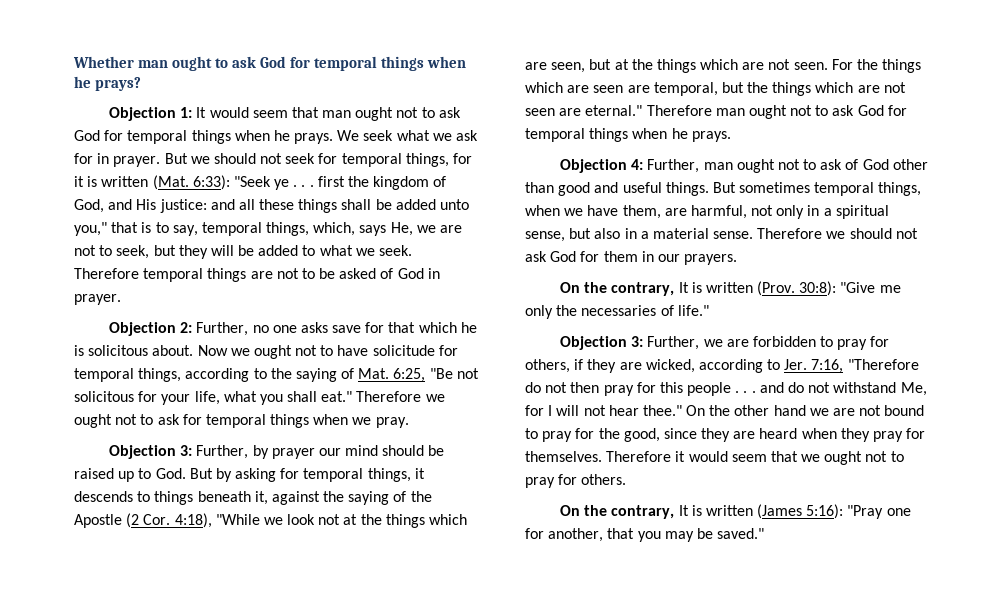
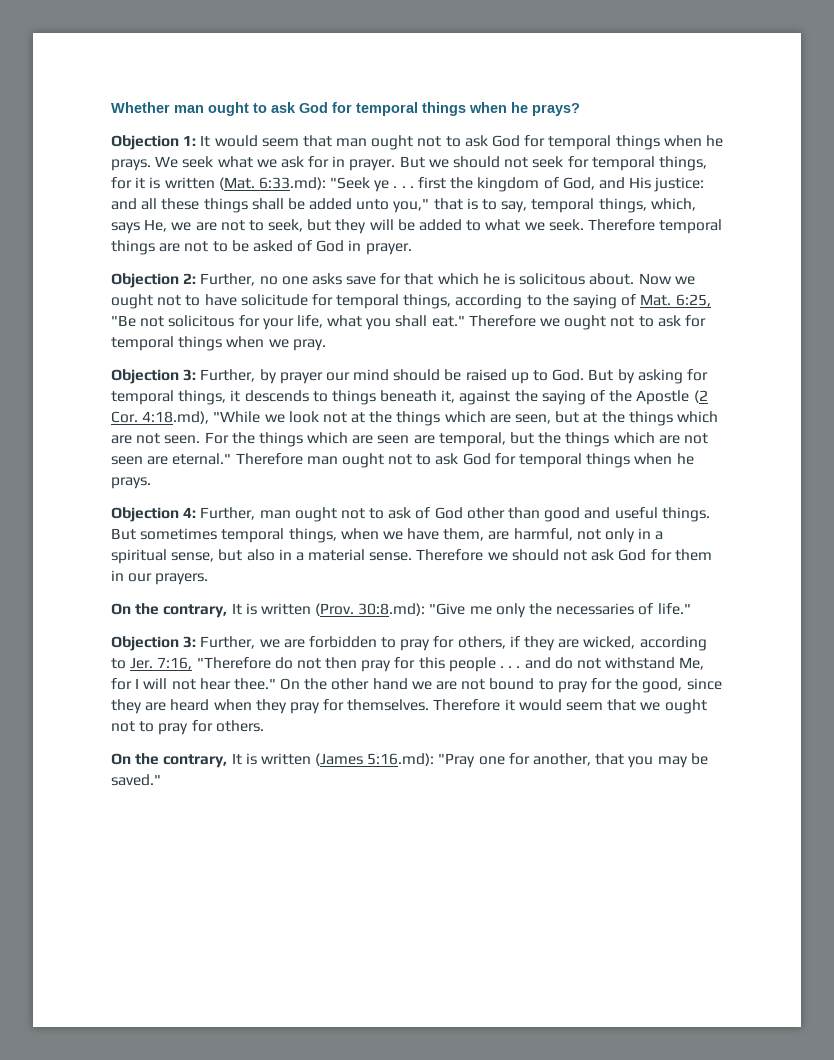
[192,175,230,190] 6:33): -> [258,177,326,190] 6:33.md):
[174,513,212,528] 4:18), -> [142,411,210,424] 4:18.md),
[799,281,837,296] 30:8): -> [358,603,426,616] 30:8.md):
[806,504,844,519] 5:16): -> [367,753,435,766] 5:16.md):

